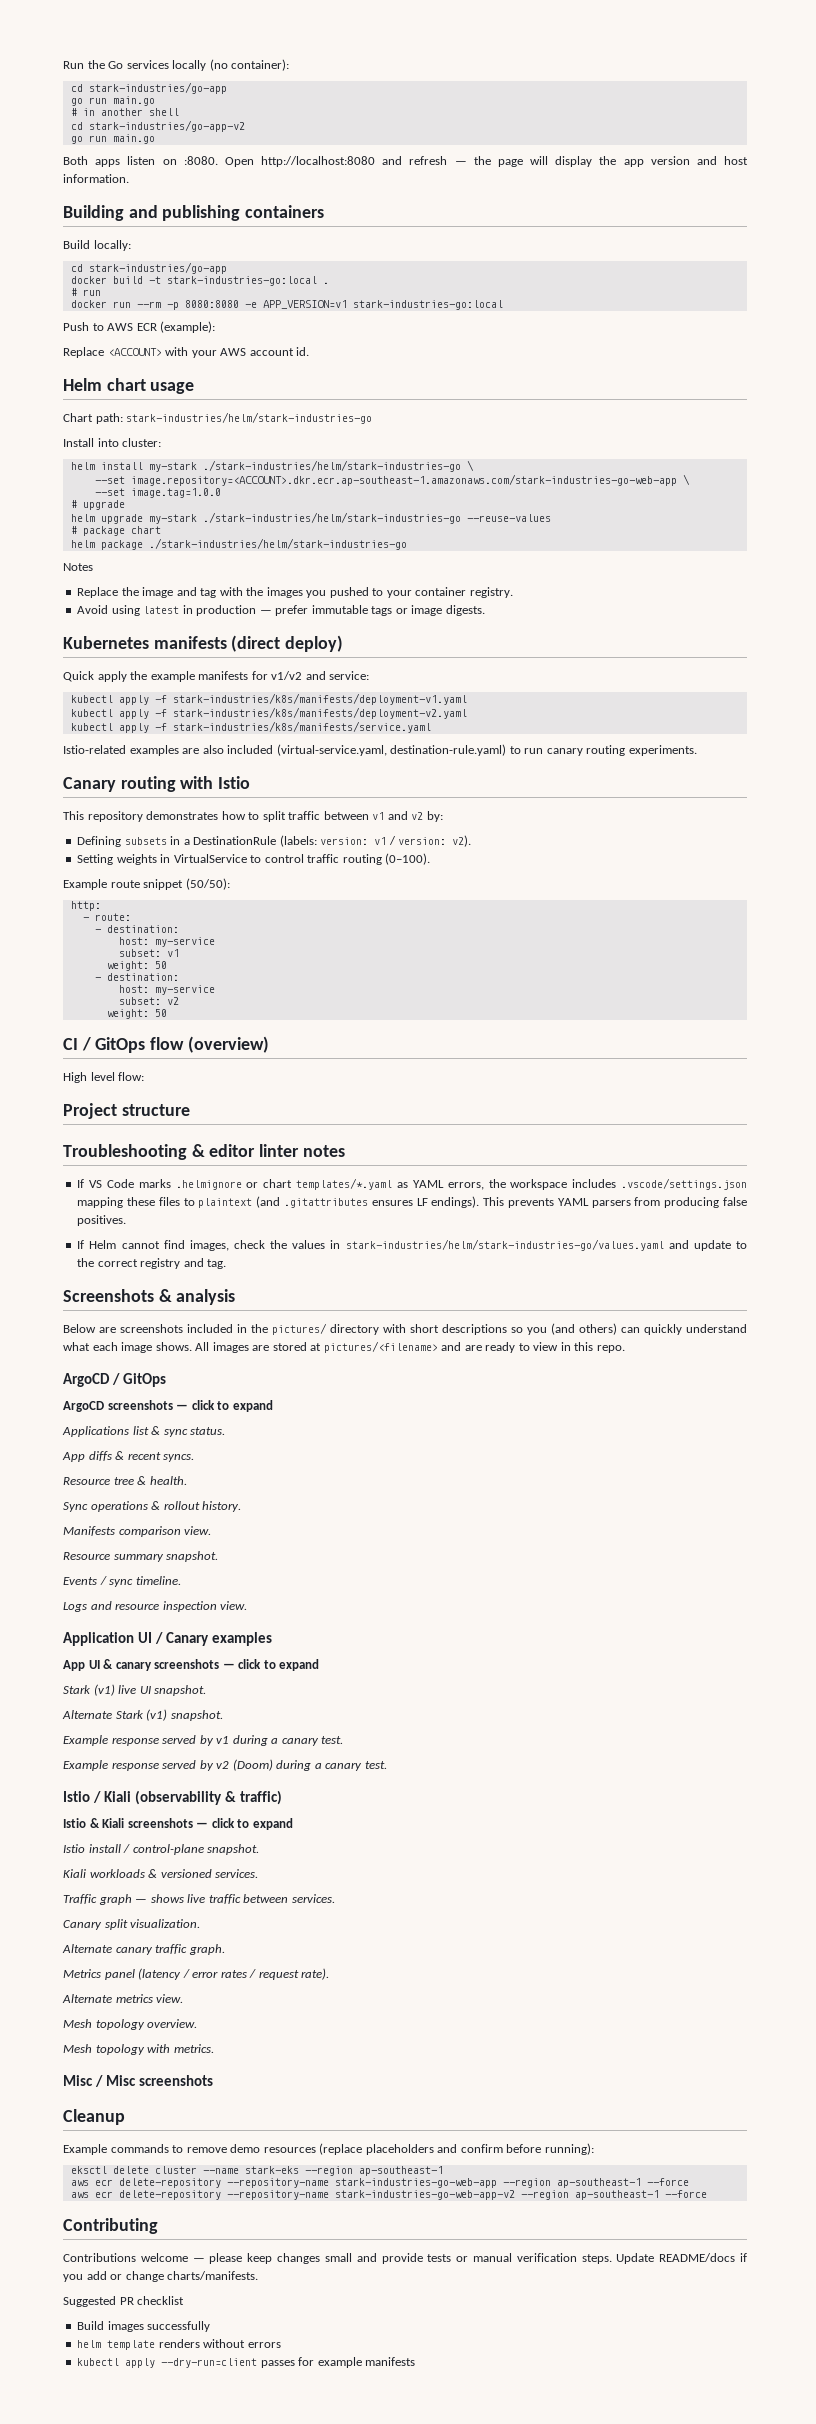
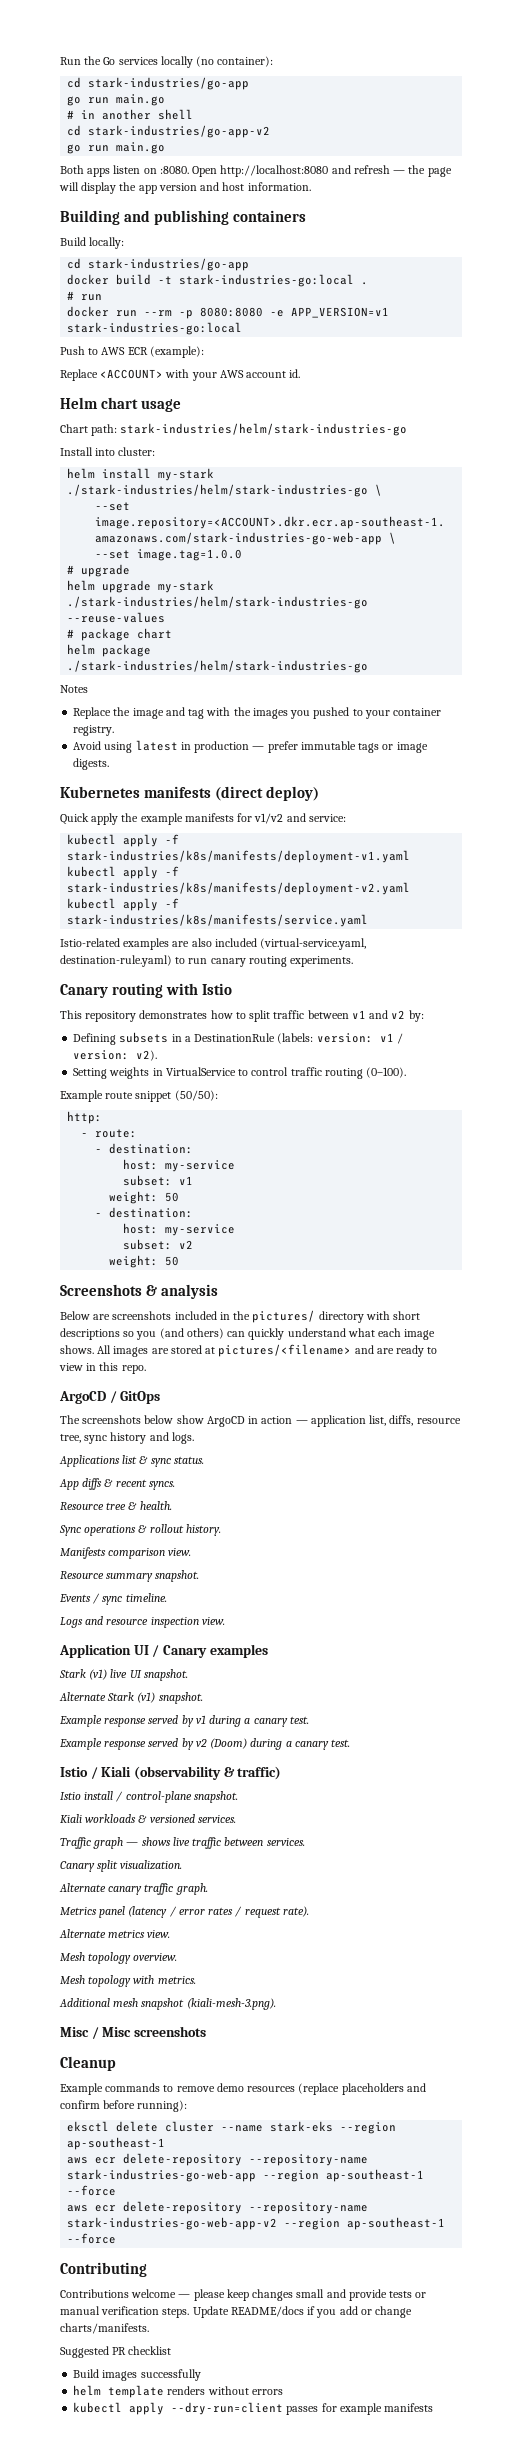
[63,1036,269,1053] [63,1072,145,1083] [63,1103,190,1119] [63,1144,345,1160] [77,1178,748,1190] [77,1196,748,1208] [77,1215,127,1226] [77,1239,747,1251] [77,1258,227,1269] // CI / GitOps flow (overview) // High level flow: // Project structure // Troubleshooting & editor linter notes // If VS Code marks .helmignore or chart templates/*.yaml as YAML errors, the workspace includes .vscode/settings.json mapping these files to plaintext (and .gitattributes ensures LF endings). This prevents YAML parsers from producing false positives. // If Helm cannot find images, check the values in stark-industries/helm/stark-industries-go/values.yaml and update to the correct registry and tag. -> (180, 1261) none
[63,1400,273,1412] ArgoCD screenshots — click to expand -> [60,1415,461,1427] [60,1432,194,1444] The screenshots below show ArgoCD in action — application list, diffs, resource tree, sync history and logs.
[63,1659,320,1671] // App UI & canary screenshots — click to expand -> (268, 1651) none
[63,1818,293,1830] // Istio & Kiali screenshots — click to expand -> (282, 1773) none
(214, 2048) none -> [59,1998,276,2010] // Additional mesh snapshot (kiali-mesh-3.png).

